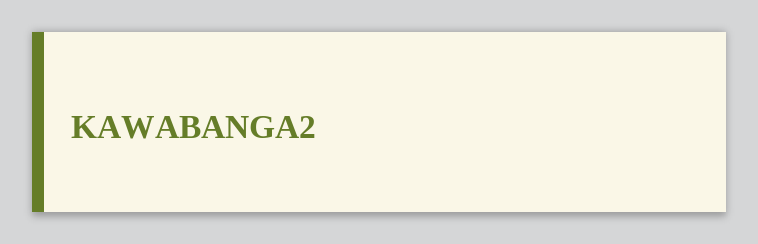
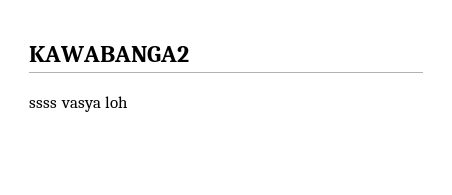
(316, 127) none -> [29,96,129,112] // ssss vasya loh

